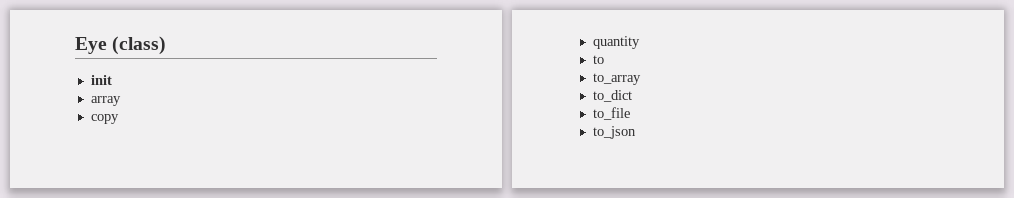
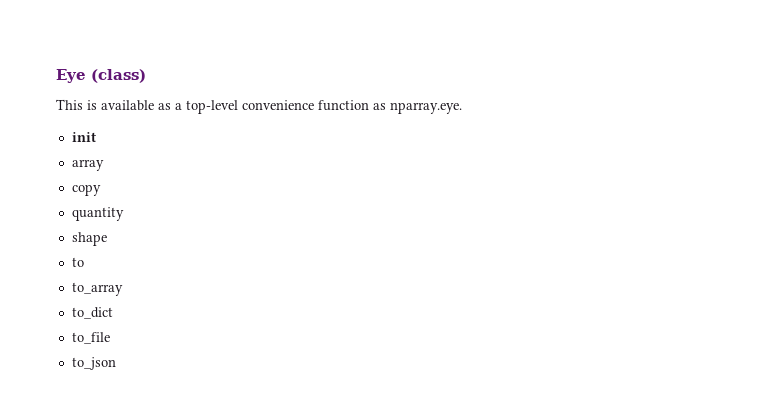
(167, 45) none -> [56,99,462,114] // This is available as a top-level convenience function as nparray.eye.
(640, 42) none -> [71,232,107,246] // shape

